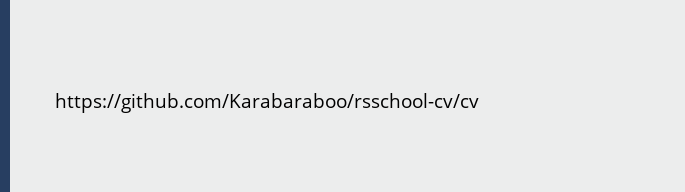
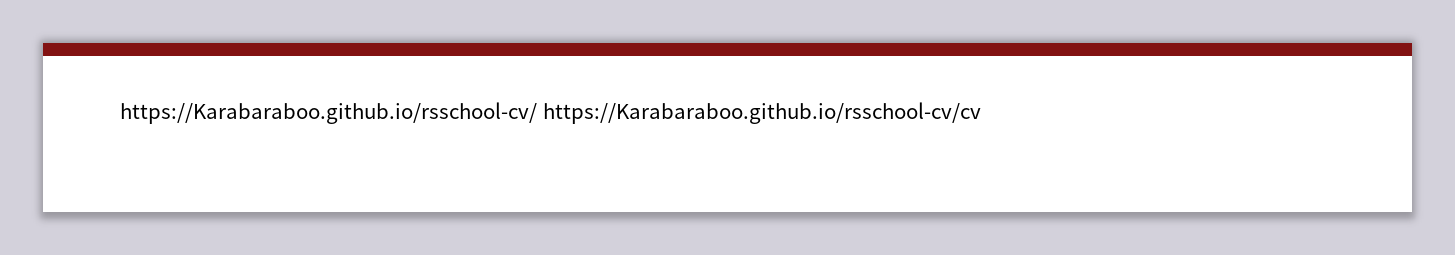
[55,93,479,113] https://github.com/Karabaraboo/rsschool-cv/cv -> [120,102,981,124] https://Karabaraboo.github.io/rsschool-cv/ https://Karabaraboo.github.io/rsschool-cv/cv

